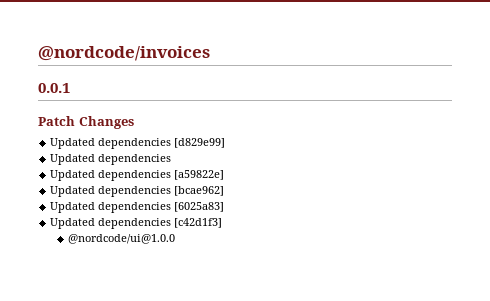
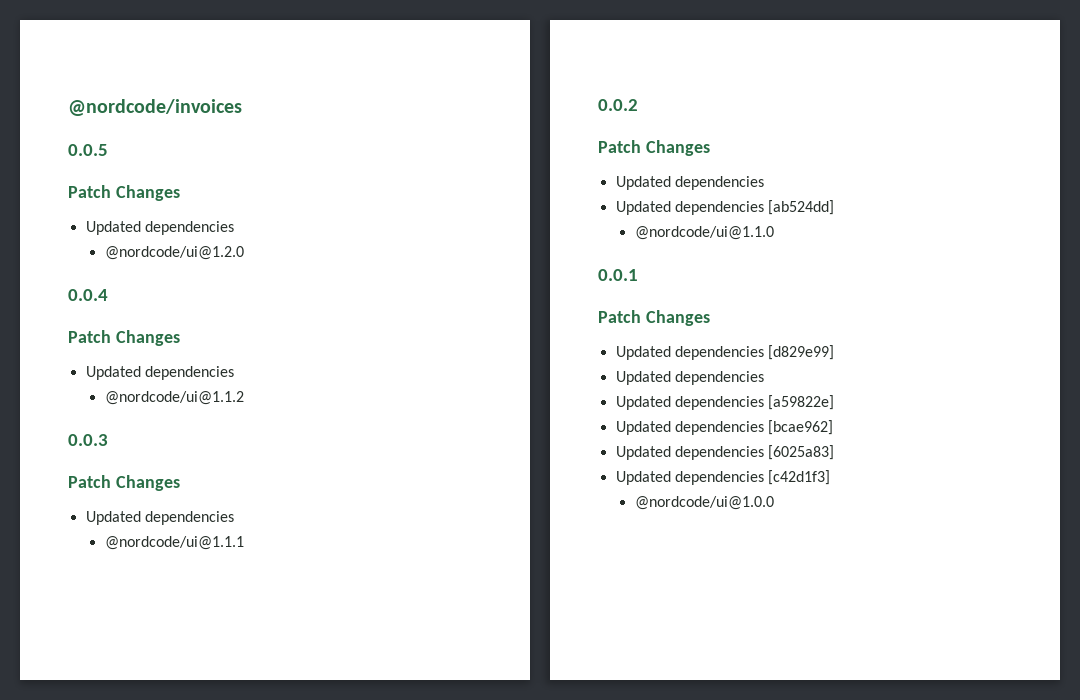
(210, 53) none -> [68,144,108,156] [68,185,180,201] [85,221,234,235] [104,246,244,260] [68,289,108,301] [68,330,180,346] [85,366,234,380] [104,391,244,405] [68,434,108,446] [68,475,180,491] [85,511,234,525] [104,536,244,550] [598,99,638,111] [598,140,710,156] [615,176,764,190] [615,200,835,215] [634,226,774,240] // 0.0.5 // Patch Changes // Updated dependencies // @nordcode/ui@1.2.0 // 0.0.4 // Patch Changes // Updated dependencies // @nordcode/ui@1.1.2 // 0.0.3 // Patch Changes // Updated dependencies // @nordcode/ui@1.1.1 // 0.0.2 // Patch Changes // Updated dependencies // Updated dependencies [ab524dd] // @nordcode/ui@1.1.0

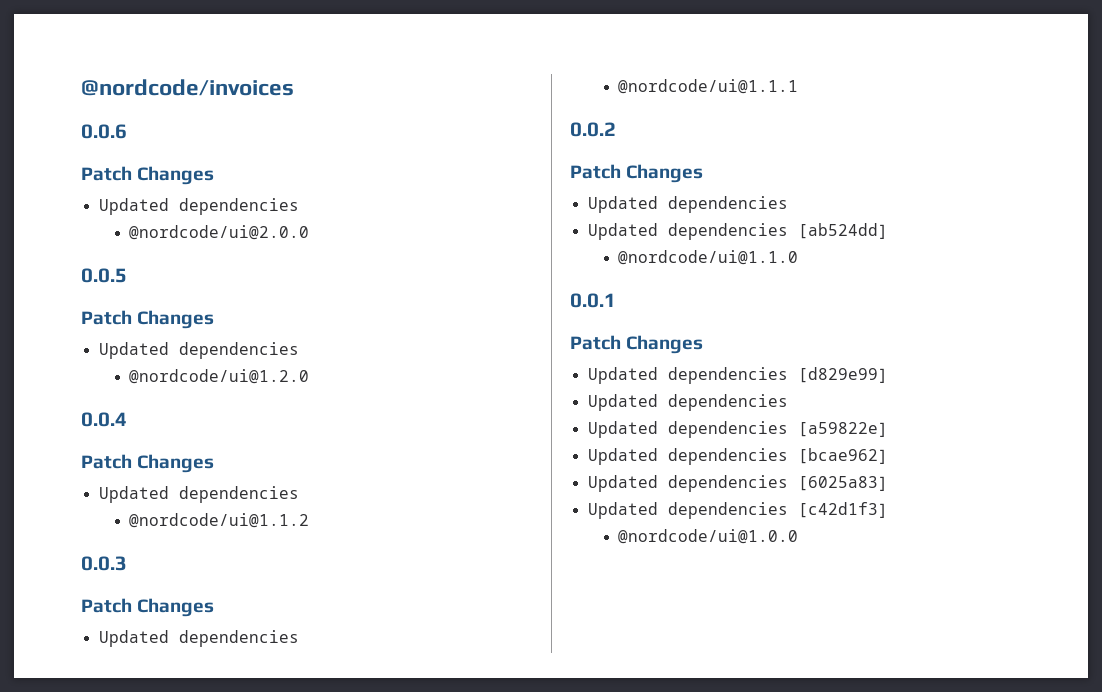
(242, 107) none -> [81,124,127,139] [81,166,215,185] [98,198,299,215] [129,225,310,240] // 0.0.6 // Patch Changes // Updated dependencies // @nordcode/ui@2.0.0

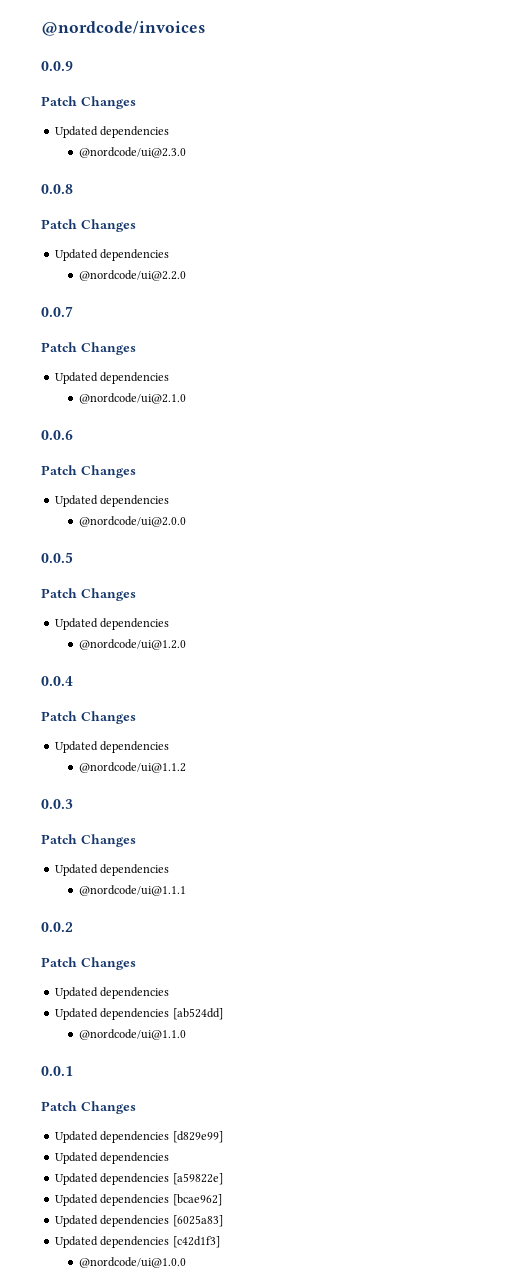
(294, 87) none -> [41,61,73,71] [41,96,136,109] [54,126,170,138] [79,147,187,158] [41,184,73,194] [41,219,136,232] [54,249,170,261] [79,270,187,281] [41,306,73,317] [41,342,136,355] [54,372,170,384] [79,393,187,404] // 0.0.9 // Patch Changes // Updated dependencies // @nordcode/ui@2.3.0 // 0.0.8 // Patch Changes // Updated dependencies // @nordcode/ui@2.2.0 // 0.0.7 // Patch Changes // Updated dependencies // @nordcode/ui@2.1.0

